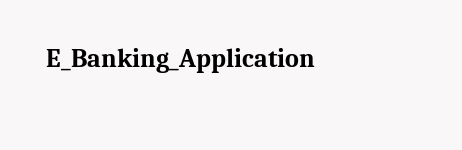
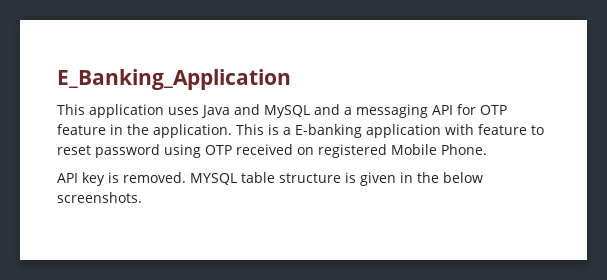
(315, 60) none -> [57,104,507,118] [57,124,544,138] [57,144,487,158] [57,172,483,186] [57,192,142,203] // This application uses Java and MySQL and a messaging API for OTP feature in the application. This is a E-banking application with feature to reset password using OTP received on registered Mobile Phone. // API key is removed. MYSQL table structure is given in the below screenshots.

